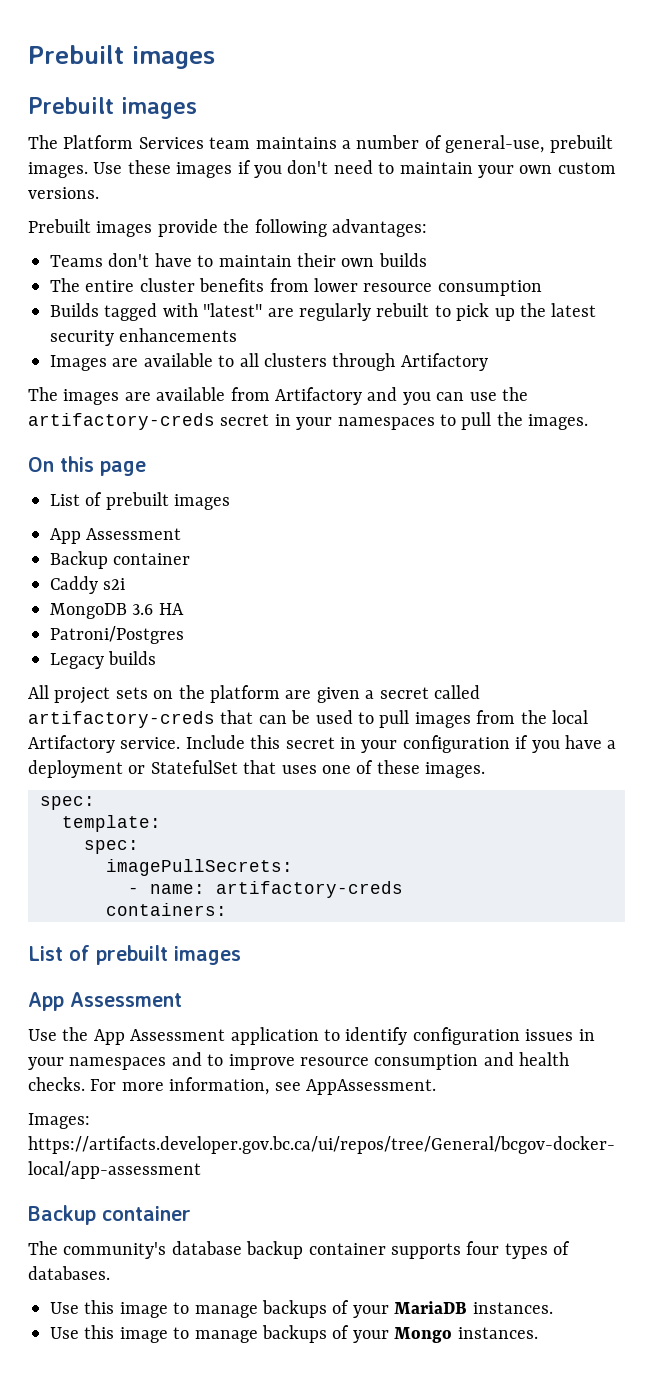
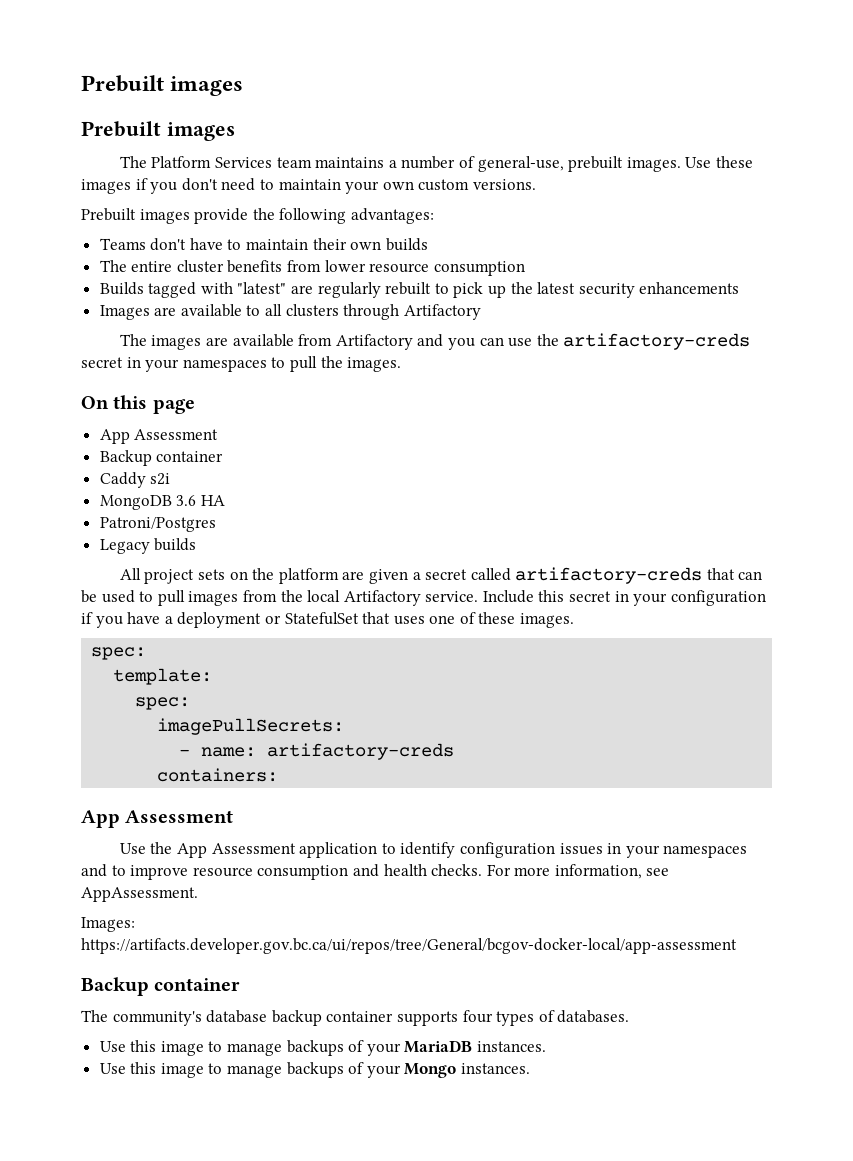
[50,492,231,510] // List of prebuilt images -> (195, 406) none
[28,945,241,965] // List of prebuilt images -> (279, 775) none

